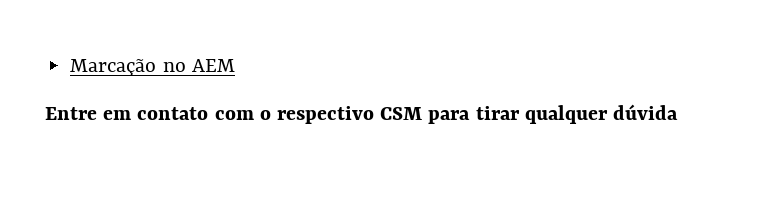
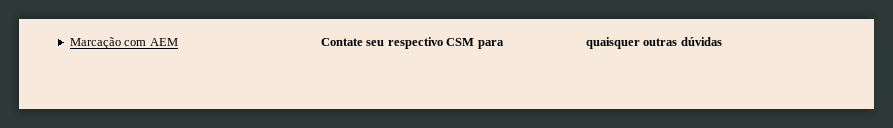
[162,62,186,72] no -> [124,40,147,46] com
[45,104,679,124] Entre em contato com o respectivo CSM para tirar qualquer dúvida -> [321,37,722,49] Contate seu respectivo CSM para quaisquer outras dúvidas

